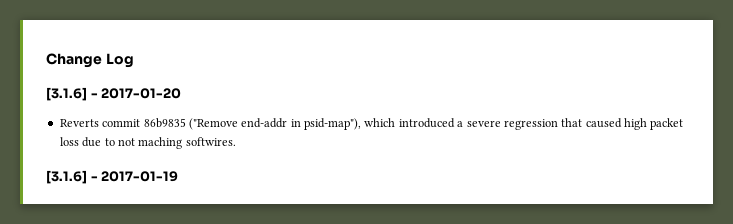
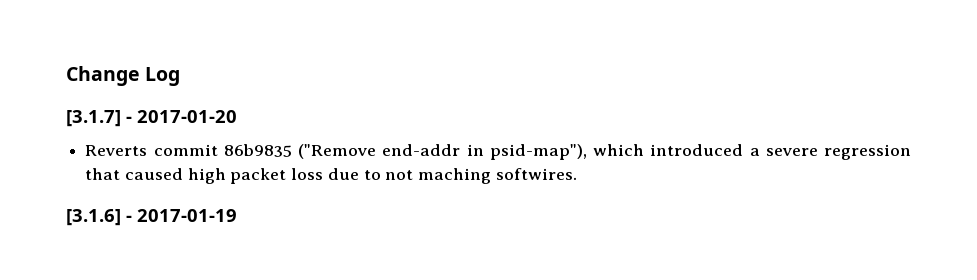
[46,87,87,101] [3.1.6] -> [66,110,121,127] [3.1.7]

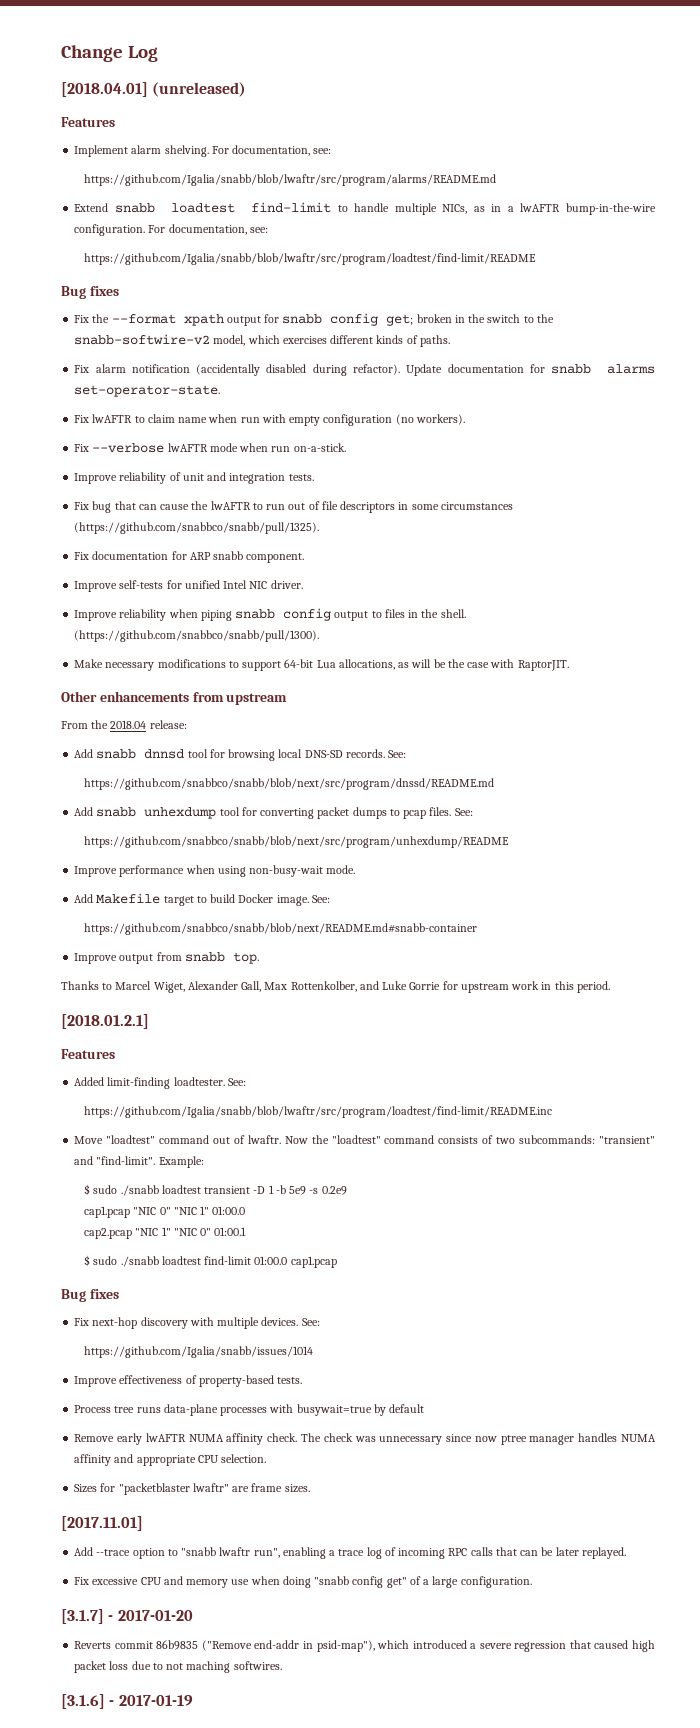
(181, 76) none -> [61,82,247,97] [61,117,115,127] [74,145,332,157] [84,174,497,186] [74,202,656,215] [74,224,268,236] [84,253,537,265] [61,286,119,299] [74,313,554,326] [74,334,450,347] [74,364,655,376] [74,385,221,397] [74,414,465,426] [74,443,346,453] [74,472,314,484] [74,501,513,513] [74,522,320,534] [74,551,305,563] [74,580,303,592] [74,608,466,621] [74,630,320,642] [74,659,569,671] [61,691,288,705] [61,720,187,729] [74,749,407,761] [84,778,495,790] [74,807,473,819] [84,836,510,848] [74,865,356,877] [74,893,330,906] [84,923,478,935] [74,952,259,964] [61,981,610,993] [61,1014,149,1029] [61,1049,115,1059] [74,1077,246,1089] [84,1106,553,1118] [74,1135,655,1144] [74,1156,204,1168] [84,1184,347,1196] [84,1206,246,1218] [84,1227,247,1239] [84,1255,337,1268] [61,1289,119,1302] [74,1317,320,1329] [84,1346,314,1358] [74,1375,303,1387] [74,1404,425,1416] [74,1433,656,1445] [74,1454,267,1466] [74,1483,310,1495] [61,1516,143,1531] [74,1547,626,1559] [74,1576,532,1588] // [2018.04.01] (unreleased) // Features // Implement alarm shelving. For documentation, see: // https://github.com/Igalia/snabb/blob/lwaftr/src/program/alarms/README.md // Extend snabb loadtest find-limit to handle multiple NICs, as in a lwAFTR bump-in-the-wire configuration. For documentation, see: // https://github.com/Igalia/snabb/blob/lwaftr/src/program/loadtest/find-limit/README // Bug fixes // Fix the --format xpath output for snabb config get; broken in the switch to the snabb-softwire-v2 model, which exercises different kinds of paths. // Fix alarm notification (accidentally disabled during refactor). Update documentation for snabb alarms set-operator-state. // Fix lwAFTR to claim name when run with empty configuration (no workers). // Fix --verbose lwAFTR mode when run on-a-stick. // Improve reliability of unit and integration tests. // Fix bug that can cause the lwAFTR to run out of file descriptors in some circumstances (https://github.com/snabbco/snabb/pull/1325). // Fix documentation for ARP snabb component. // Improve self-tests for unified Intel NIC driver. // Improve reliability when piping snabb config output to files in the shell. (https://github.com/snabbco/snabb/pull/1300). // Make necessary modifications to support 64-bit Lua allocations, as will be the case with RaptorJIT. // Other enhancements from upstream // From the 2018.04 release: // Add snabb dnnsd tool for browsing local DNS-SD records. See: // https://github.com/snabbco/snabb/blob/next/src/program/dnssd/README.md // Add snabb unhexdump tool for converting packet dumps to pcap files. See: // https://github.com/snabbco/snabb/blob/next/src/program/unhexdump/README // Improve performance when using non-busy-wait mode. // Add Makefile target to build Docker image. See: // https://github.com/snabbco/snabb/blob/next/README.md#snabb-container // Improve output from snabb top. // Thanks to Marcel Wiget, Alexander Gall, Max Rottenkolber, and Luke Gorrie for upstream work in this period. // [2018.01.2.1] // Features // Added limit-finding loadtester. See: // https://github.com/Igalia/snabb/blob/lwaftr/src/program/loadtest/find-limit/README.inc // Move "loadtest" command out of lwaftr. Now the "loadtest" command consists of two subcommands: "transient" and "find-limit". Example: // $ sudo ./snabb loadtest transient -D 1 -b 5e9 -s 0.2e9 // cap1.pcap "NIC 0" "NIC 1" 01:00.0 // cap2.pcap "NIC 1" "NIC 0" 01:00.1 // $ sudo ./snabb loadtest find-limit 01:00.0 cap1.pcap // Bug fixes // Fix next-hop discovery with multiple devices. See: // https://github.com/Igalia/snabb/issues/1014 // Improve effectiveness of property-based tests. // Process tree runs data-plane processes with busywait=true by default // Remove early lwAFTR NUMA affinity check. The check was unnecessary since now ptree manager handles NUMA affinity and appropriate CPU selection. // Sizes for "packetblaster lwaftr" are frame sizes. // [2017.11.01] // Add --trace option to "snabb lwaftr run", enabling a trace log of incoming RPC calls that can be later replayed. // Fix excessive CPU and memory use when doing "snabb config get" of a large configuration.

